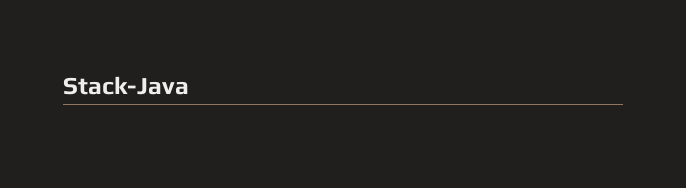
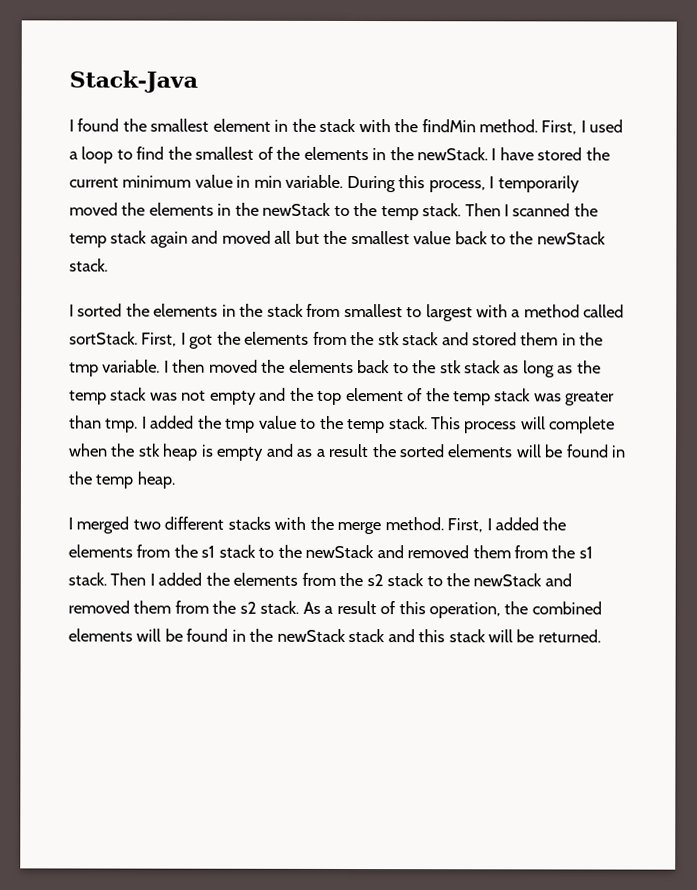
(189, 85) none -> [69,118,624,135] [69,146,610,164] [69,174,580,193] [69,202,598,221] [69,230,606,248] [69,258,108,272] [69,303,625,322] [69,331,604,349] [69,359,601,378] [69,387,616,406] [69,415,616,434] [68,443,626,461] [68,471,175,489] [68,516,567,535] [68,544,593,559] [68,572,572,587] [68,600,602,619] [68,628,601,643] // I found the smallest element in the stack with the findMin method. First, I used a loop to find the smallest of the elements in the newStack. I have stored the current minimum value in min variable. During this process, I temporarily moved the elements in the newStack to the temp stack. Then I scanned the temp stack again and moved all but the smallest value back to the newStack stack. // I sorted the elements in the stack from smallest to largest with a method called sortStack. First, I got the elements from the stk stack and stored them in the tmp variable. I then moved the elements back to the stk stack as long as the temp stack was not empty and the top element of the temp stack was greater than tmp. I added the tmp value to the temp stack. This process will complete when the stk heap is empty and as a result the sorted elements will be found in the temp heap. // I merged two different stacks with the merge method. First, I added the elements from the s1 stack to the newStack and removed them from the s1 stack. Then I added the elements from the s2 stack to the newStack and removed them from the s2 stack. As a result of this operation, the combined elements will be found in the newStack stack and this stack will be returned.

